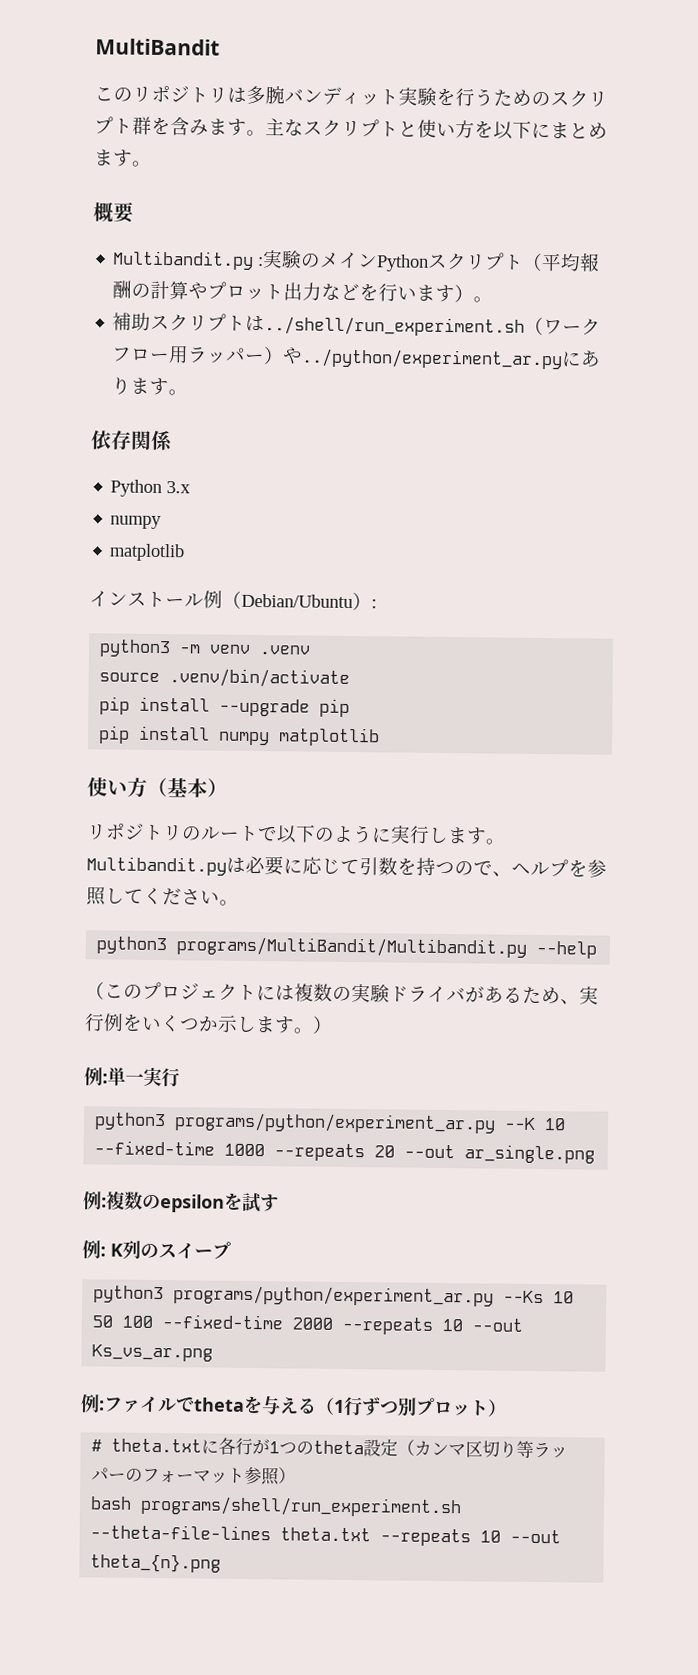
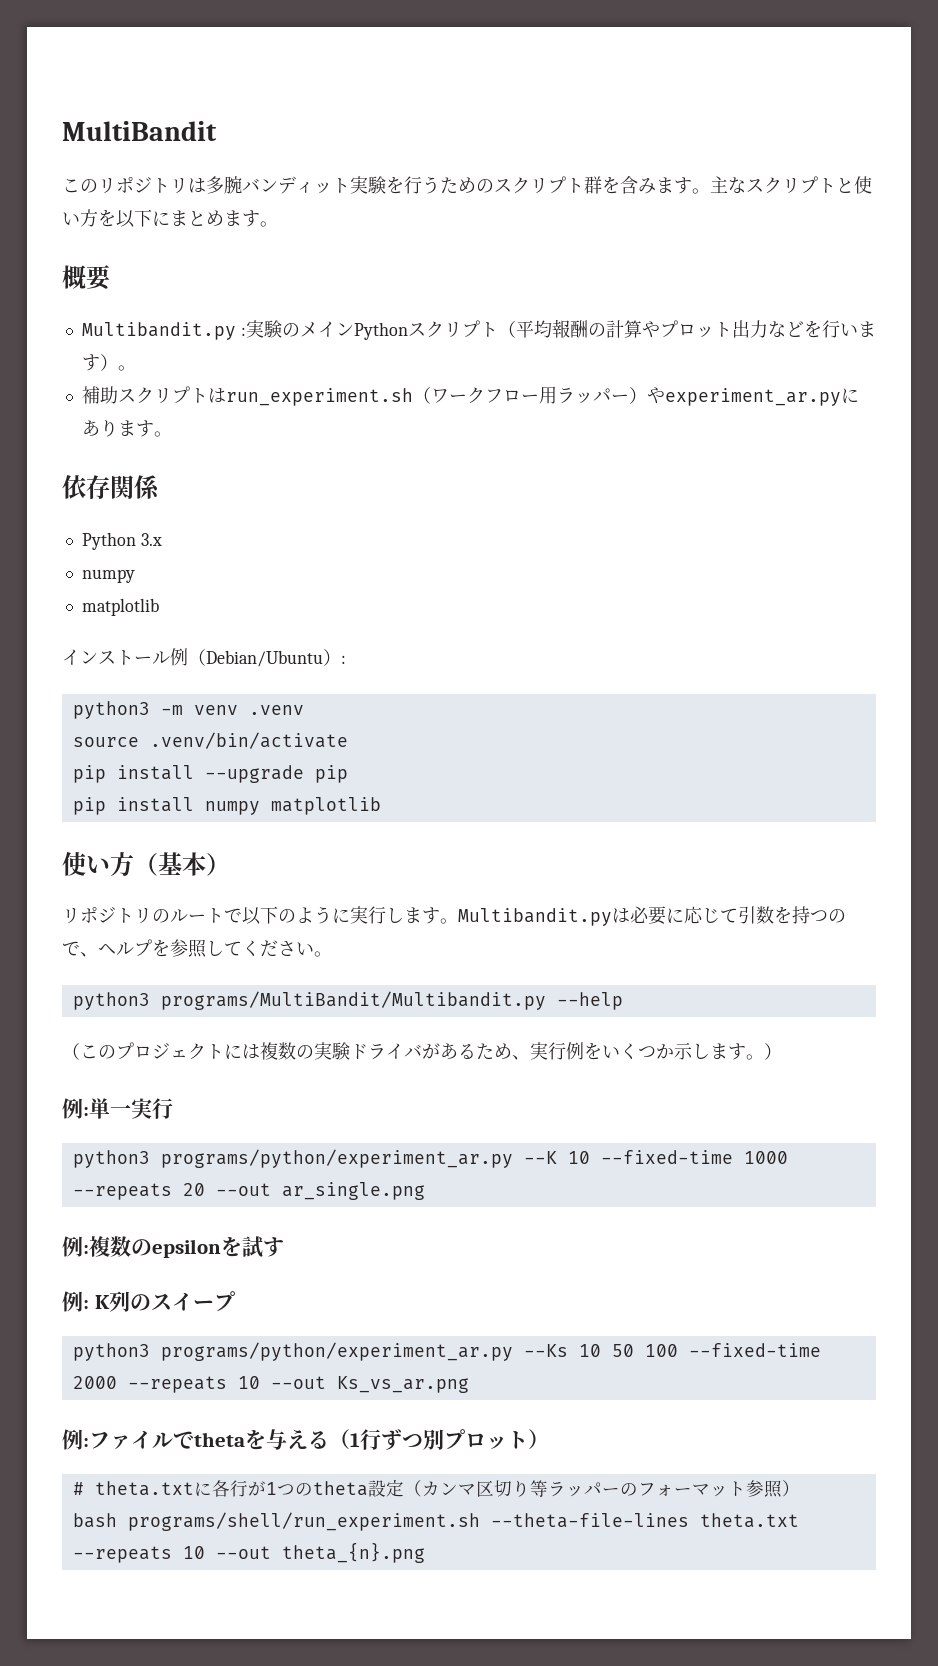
[264,316,526,337] ../shell/run_experiment.sh -> [225,388,413,406] run_experiment.sh
[301,348,564,370] ../python/experiment_ar.py -> [664,388,841,406] experiment_ar.py

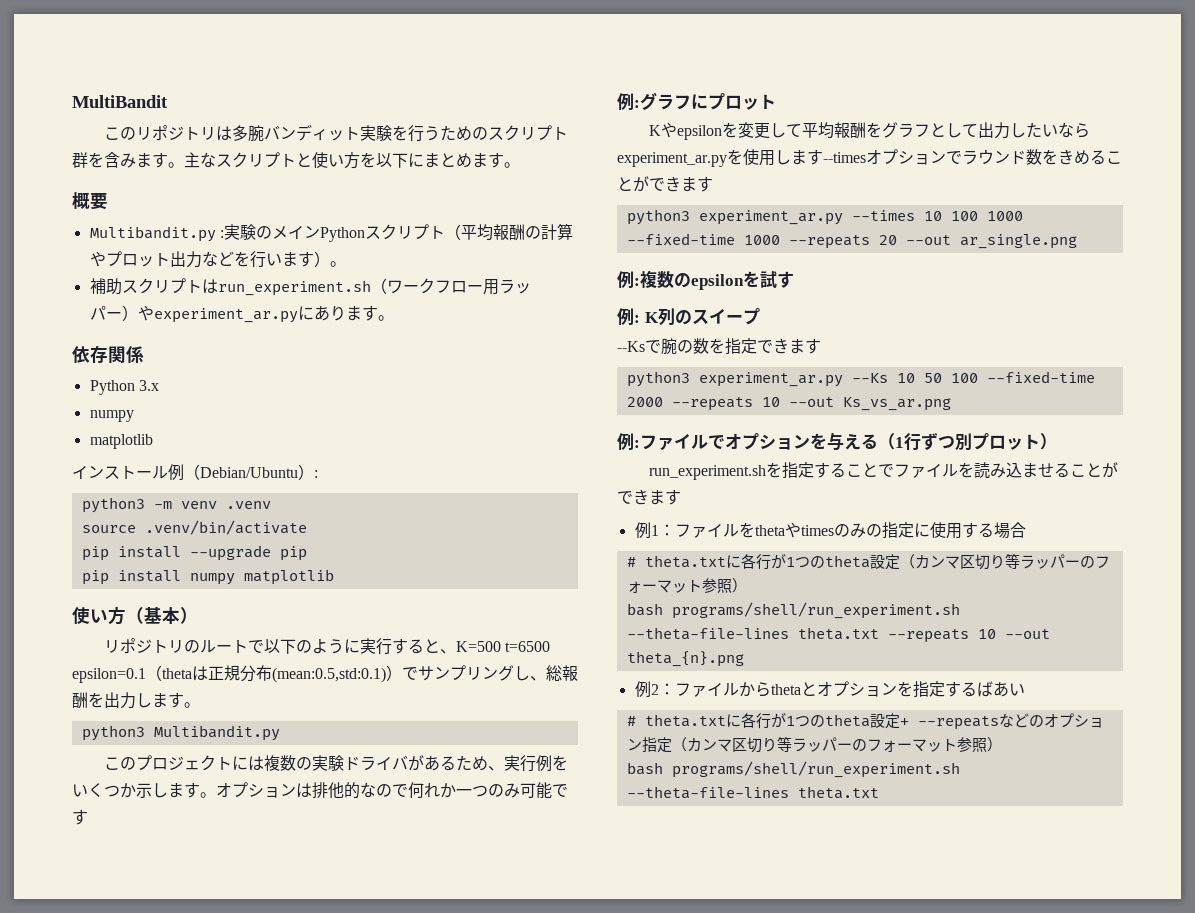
[386,906,846,926] [62,939,314,958] します。Multibandit.pyは必要に応じて引数を持つので、ヘルプを参照してください -> [391,638,551,654] [72,665,578,683] [72,692,184,709] すると、K=500 t=6500 epsilon=0.1（thetaは正規分布(mean:0.5,std:0.1)）でサンプリングし、総報酬を出力します
[160,991,623,1010] [62,1043,80,1060] programs/MultiBandit/Multibandit.py --help // （ -> [153,725,280,741] Multibandit.py //
[764,1043,782,1060] [62,1098,173,1119] [72,1149,590,1168] ） // 例:単一実行 // python3 programs/python/experiment_ar.py --K 10 -> [216,782,568,799] [72,809,88,825] [617,92,776,110] [648,122,1090,140] [617,149,1122,167] [617,176,713,192] [626,209,1023,225] オプションは排他的なので何れか一つのみ可能です // 例:グラフにプロット // Kやepsilonを変更して平均報酬をグラフとして出力したいならexperiment_ar.pyを使用します--timesオプションでラウンド数をきめることができます // python3 experiment_ar.py --times 10 100 1000
[72,1342,513,1361] // python3 programs/python/experiment_ar.py -> [617,338,821,355] [626,371,843,387] // --Ksで腕の数を指定できます // python3 experiment_ar.py
[194,1432,245,1447] theta -> [725,433,810,450] オプション
(549, 1439) none -> [648,462,1118,480] [617,489,681,505] [634,522,1026,539] // run_experiment.shを指定することでファイルを読み込ませることができます // 例1：ファイルをthetaやtimesのみの指定に使用する場合
(425, 1552) none -> [634,681,1025,698] [626,713,1104,730] [626,736,1002,753] [626,761,960,778] [626,786,879,799] // 例2：ファイルからthetaとオプションを指定するばあい // # theta.txtに各行が1つのtheta設定+ --repeatsなどのオプション指定（カンマ区切り等ラッパーのフォーマット参照） // bash programs/shell/run_experiment.sh --theta-file-lines theta.txt

